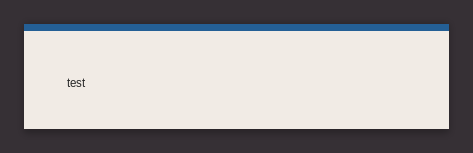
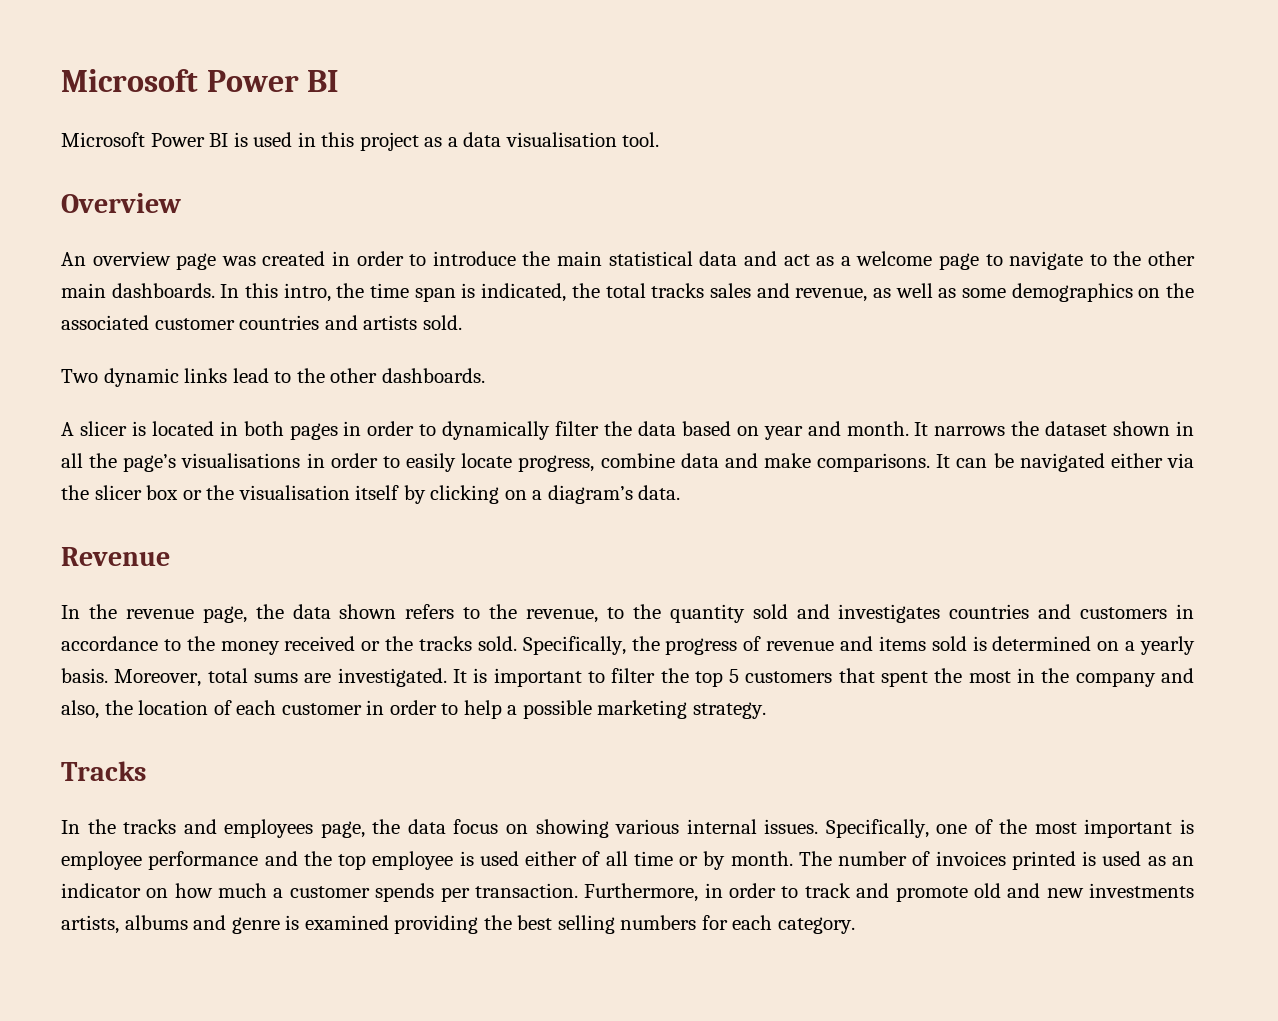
[67,78,86,87] test -> [61,69,339,92] [61,132,660,151] [61,193,181,213] [61,251,1195,270] [61,283,1194,302] [61,315,462,330] [61,368,485,387] [61,421,1194,440] [61,453,1194,472] [61,485,681,504] [61,547,170,566] [61,604,1194,623] [61,636,1196,655] [61,668,1195,687] [61,700,766,719] [61,761,146,781] [61,819,1194,838] [61,851,1194,870] [61,883,1194,902] [61,915,855,934] Microsoft Power BI // Microsoft Power BI is used in this project as a data visualisation tool. // Overview // An overview page was created in order to introduce the main statistical data and act as a welcome page to navigate to the other main dashboards. In this intro, the time span is indicated, the total tracks sales and revenue, as well as some demographics on the associated customer countries and artists sold. // Two dynamic links lead to the other dashboards. // A slicer is located in both pages in order to dynamically filter the data based on year and month. It narrows the dataset shown in all the page’s visualisations in order to easily locate progress, combine data and make comparisons. It can be navigated either via the slicer box or the visualisation itself by clicking on a diagram’s data. // Revenue // In the revenue page, the data shown refers to the revenue, to the quantity sold and investigates countries and customers in accordance to the money received or the tracks sold. Specifically, the progress of revenue and items sold is determined on a yearly basis. Moreover, total sums are investigated. It is important to filter the top 5 customers that spent the most in the company and also, the location of each customer in order to help a possible marketing strategy. // Tracks // In the tracks and employees page, the data focus on showing various internal issues. Specifically, one of the most important is employee performance and the top employee is used either of all time or by month. The number of invoices printed is used as an indicator on how much a customer spends per transaction. Furthermore, in order to track and promote old and new investments artists, albums and genre is examined providing the best selling numbers for each category.

